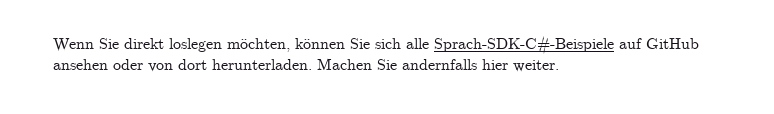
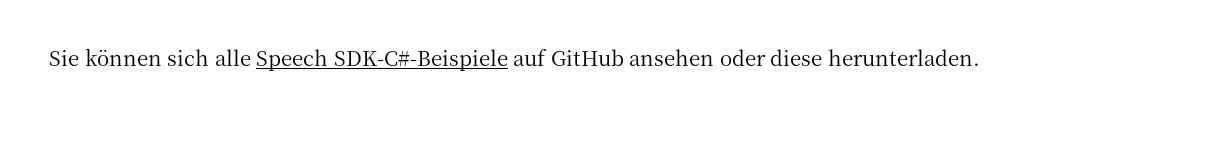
[53,35,699,55] [53,58,559,72] Wenn Sie direkt loslegen möchten, können Sie sich alle Sprach-SDK-C#-Beispiele auf GitHub ansehen oder von dort herunterladen. Machen Sie andernfalls hier weiter. -> [49,48,980,71] Sie können sich alle Speech SDK-C#-Beispiele auf GitHub ansehen oder diese herunterladen.

